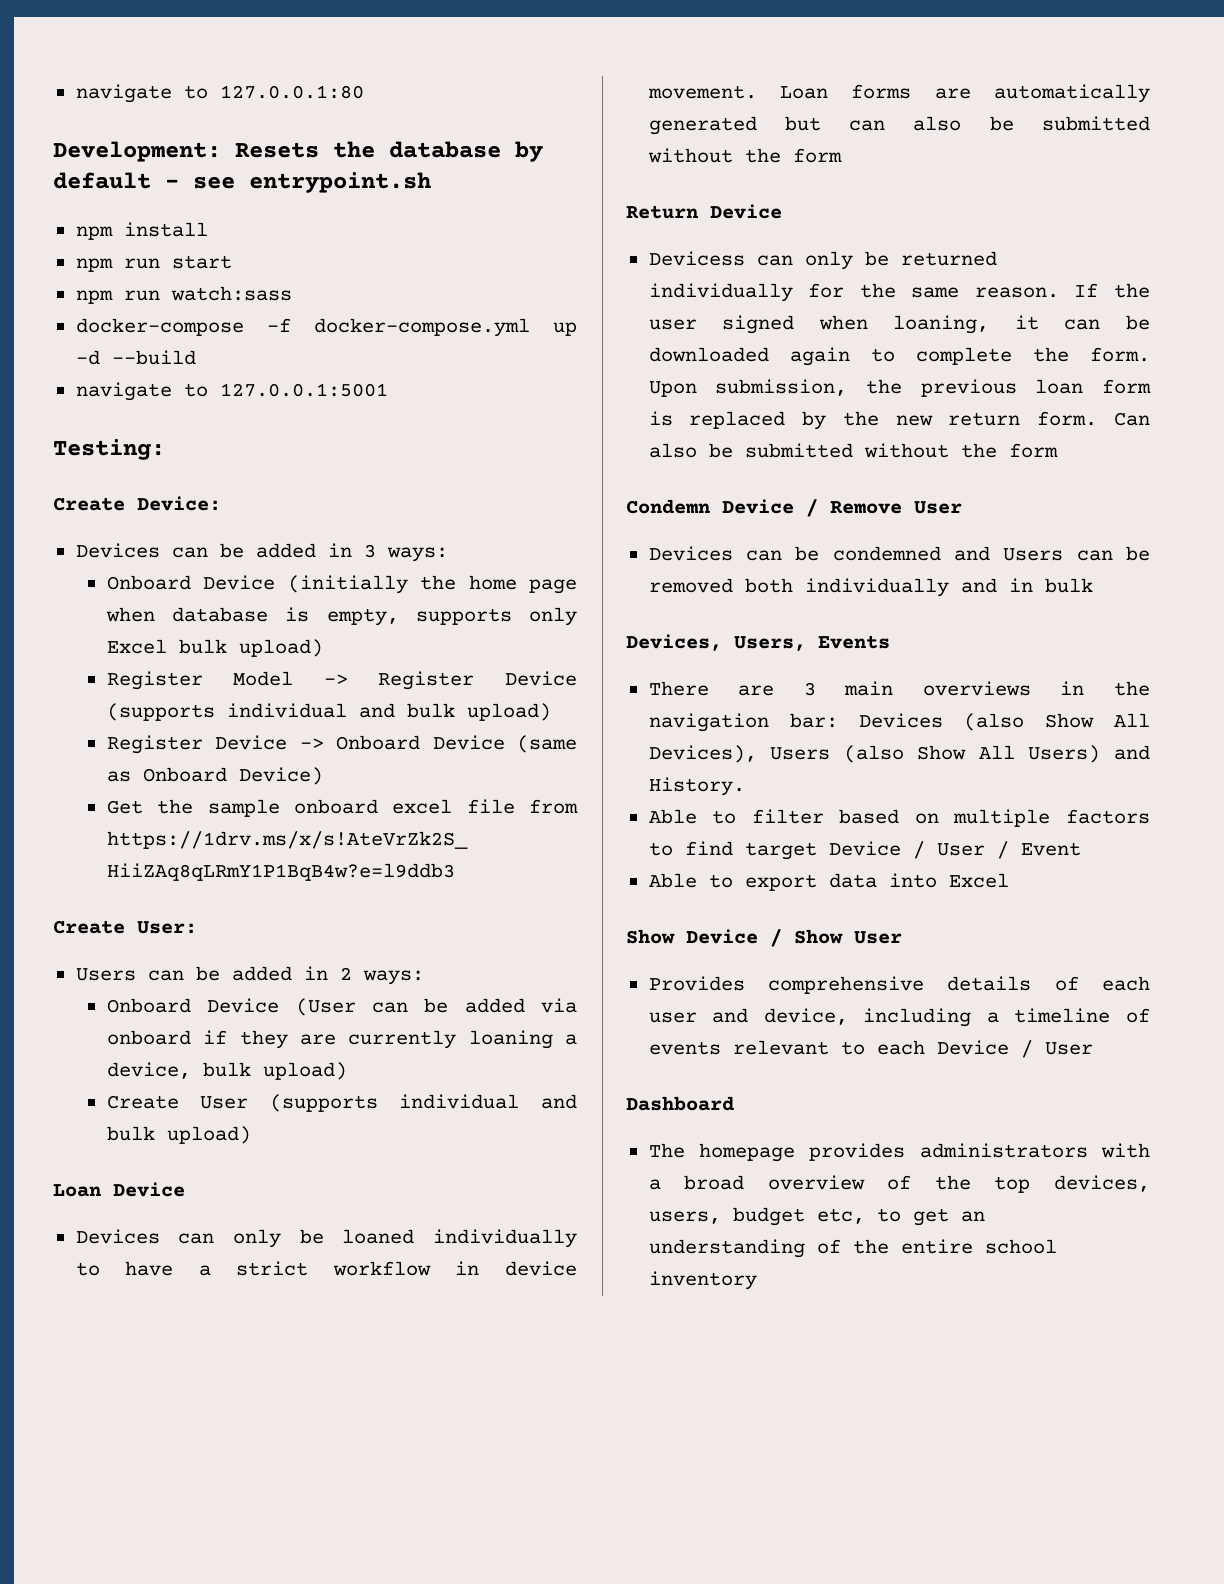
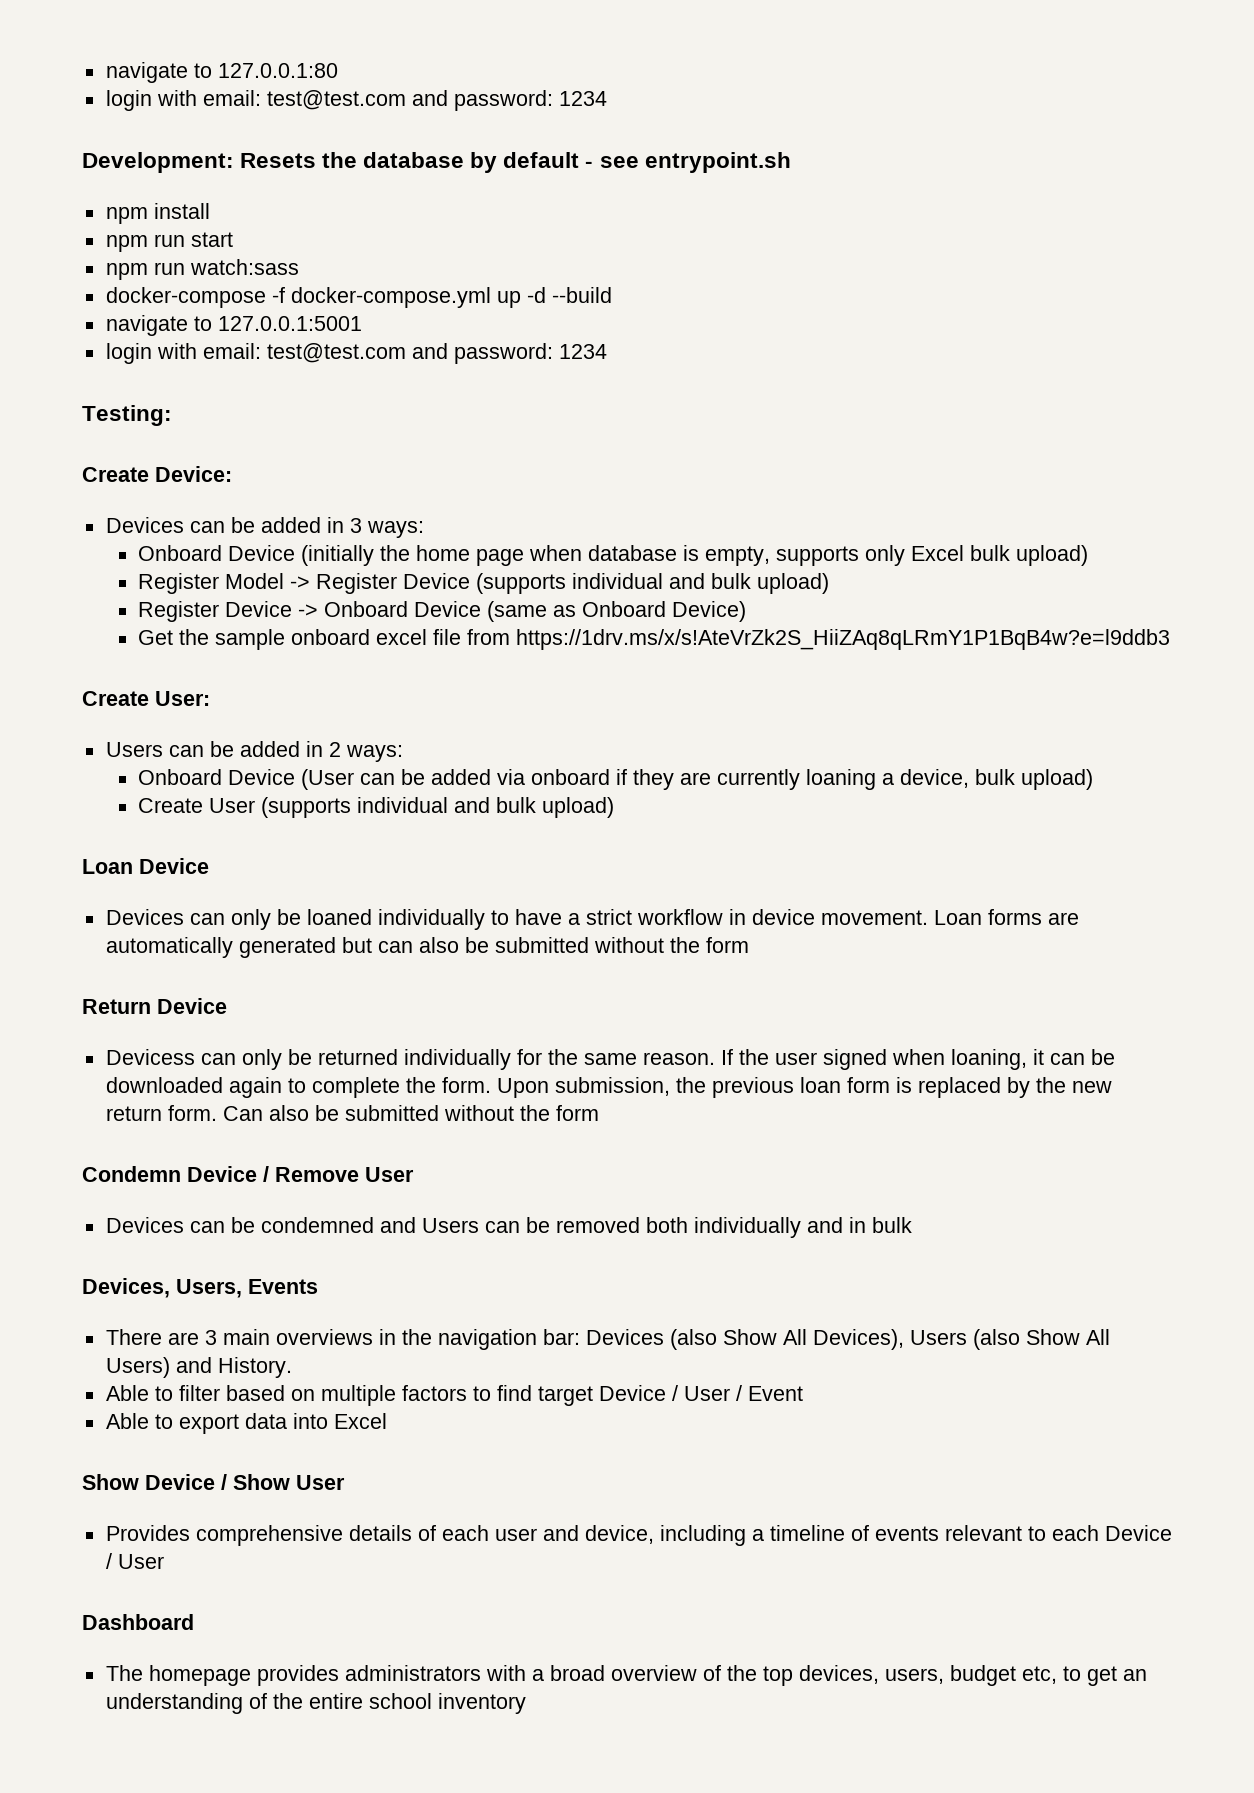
(364, 92) none -> [105,90,607,111] // login with email: test@test.com and password: 1234
(388, 390) none -> [105,343,607,364] // login with email: test@test.com and password: 1234

